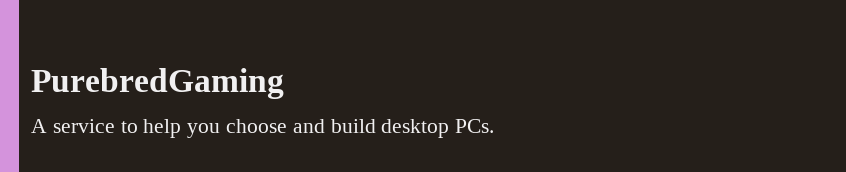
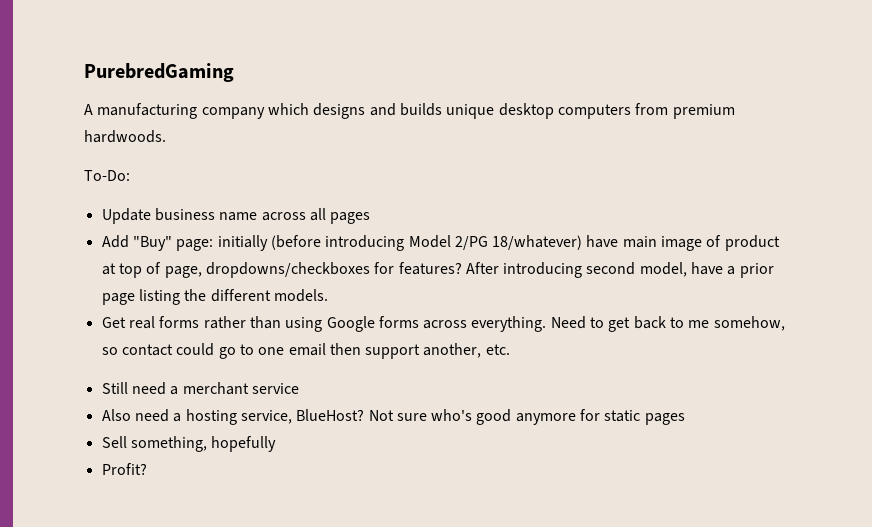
[52,119,495,138] service to help you choose and build desktop PCs. -> [97,103,735,119] [84,130,166,143] [84,170,130,181] [101,208,371,224] [101,235,780,251] [101,262,774,278] [101,289,328,305] [101,316,785,332] [101,343,510,359] [101,382,299,395] [101,409,685,425] [101,436,277,452] [101,463,147,475] manufacturing company which designs and builds unique desktop computers from premium hardwoods. // To-Do: // Update business name across all pages // Add "Buy" page: initially (before introducing Model 2/PG 18/whatever) have main image of product at top of page, dropdowns/checkboxes for features? After introducing second model, have a prior page listing the different models. // Get real forms rather than using Google forms across everything. Need to get back to me somehow, so contact could go to one email then support another, etc. // Still need a merchant service // Also need a hosting service, BlueHost? Not sure who's good anymore for static pages // Sell something, hopefully // Profit?

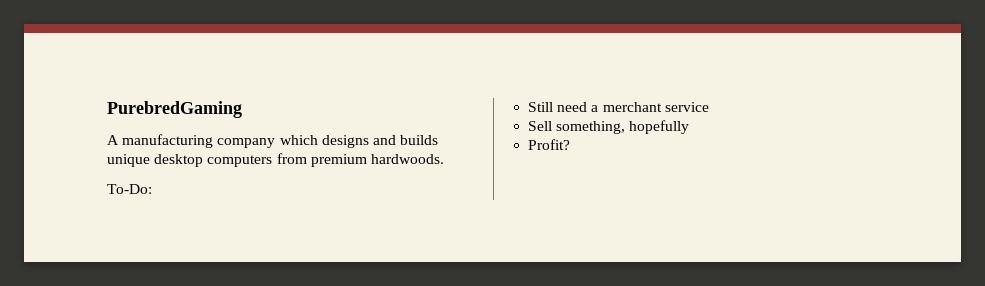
[101,208,371,224] [101,235,780,251] [101,262,774,278] [101,289,328,305] [101,316,785,332] [101,343,510,359] // Update business name across all pages // Add "Buy" page: initially (before introducing Model 2/PG 18/whatever) have main image of product at top of page, dropdowns/checkboxes for features? After introducing second model, have a prior page listing the different models. // Get real forms rather than using Google forms across everything. Need to get back to me somehow, so contact could go to one email then support another, etc. -> (152, 189) none
[101,409,685,425] // Also need a hosting service, BlueHost? Not sure who's good anymore for static pages -> (709, 107) none

